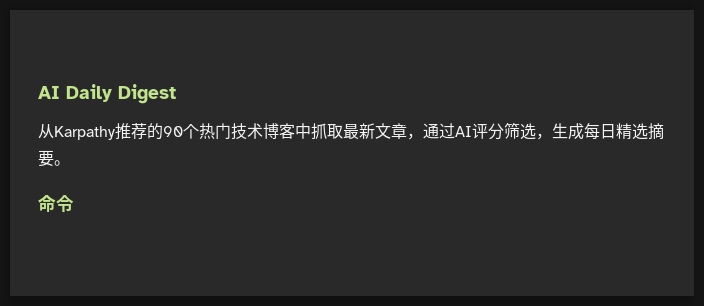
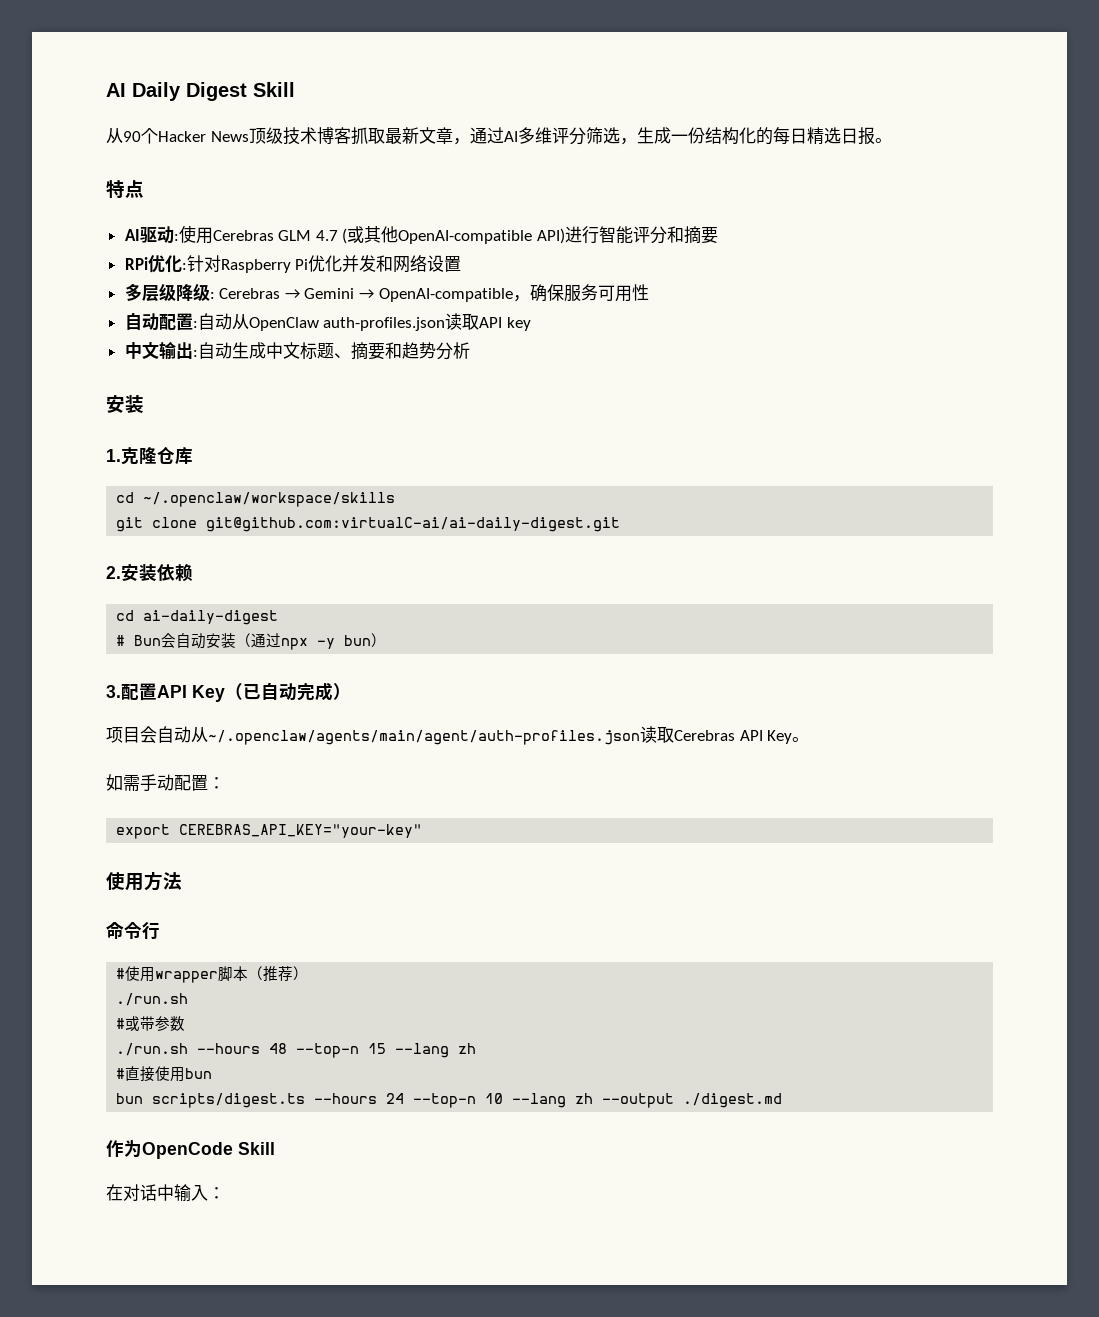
[38,123,231,140] // 从Karpathy推荐的90个热门 -> [253,82,295,97] [106,127,283,144] Skill // 从90个Hacker News顶级
[295,123,311,139] 中 -> (351, 135) none
(472, 131) none -> [517,127,552,144] 多维
[584,123,664,140] [38,150,70,167] [38,195,74,213] 每日精选摘要。 // 命令 -> [670,127,892,145] [106,180,144,199] [124,225,719,244] [124,255,462,273] [124,283,649,302] [124,312,531,331] [124,341,470,360] [106,395,144,413] [106,446,193,465] [116,492,396,507] [116,517,621,532] [106,564,193,582] [116,610,279,625] [116,633,387,650] [106,682,351,702] [106,726,810,745] [106,774,225,792] [116,824,423,839] [106,871,182,891] [106,922,160,940] [116,966,309,983] [116,993,189,1006] [116,1016,186,1031] [116,1043,477,1058] [116,1066,213,1082] [116,1093,783,1108] [106,1140,275,1159] [106,1184,225,1202] 一份结构化的每日精选日报。 // 特点 // AI驱动:使用Cerebras GLM 4.7 (或其他OpenAI-compatible API)进行智能评分和摘要 // RPi优化:针对Raspberry Pi优化并发和网络设置 // 多层级降级: Cerebras → Gemini → OpenAI-compatible，确保服务可用性 // 自动配置:自动从OpenClaw auth-profiles.json读取API key // 中文输出:自动生成中文标题、摘要和趋势分析 // 安装 // 1.克隆仓库 // cd ~/.openclaw/workspace/skills // git clone git@github.com:virtualC-ai/ai-daily-digest.git // 2.安装依赖 // cd ai-daily-digest // # Bun会自动安装（通过npx -y bun） // 3.配置API Key（已自动完成） // 项目会自动从~/.openclaw/agents/main/agent/auth-profiles.json读取Cerebras API Key。 // 如需手动配置： // export CEREBRAS_API_KEY="your-key" // 使用方法 // 命令行 // #使用wrapper脚本（推荐） // ./run.sh // #或带参数 // ./run.sh --hours 48 --top-n 15 --lang zh // #直接使用bun // bun scripts/digest.ts --hours 24 --top-n 10 --lang zh --output ./digest.md // 作为OpenCode Skill // 在对话中输入：

